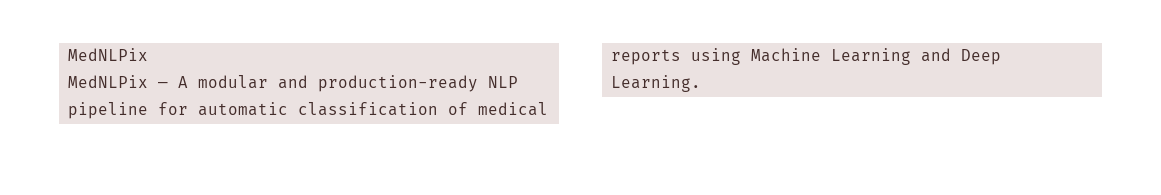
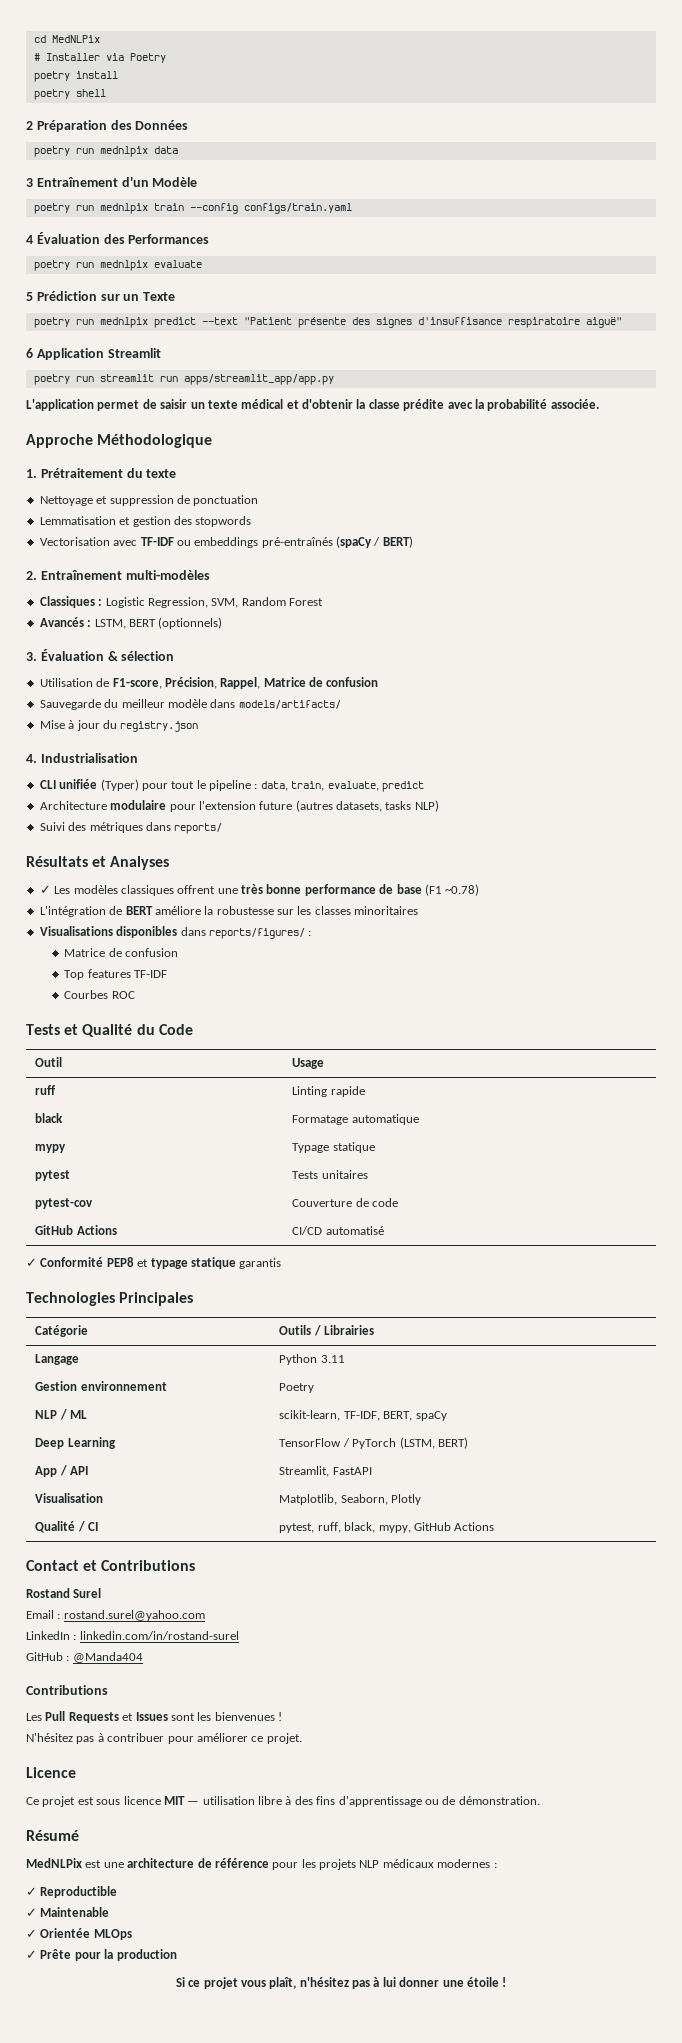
(68, 54) none -> [33,35,46,43] cd
[68,75,519,92] [68,102,549,119] [611,48,1002,65] [611,75,702,92] MedNLPix — A modular and production-ready NLP pipeline for automatic classification of medical reports using Machine Learning and Deep Learning. -> [33,53,166,63] [33,71,118,82] [33,89,106,100] [26,120,189,132] [33,146,178,157] [26,177,198,187] [33,203,352,214] [26,232,210,244] [33,260,202,271] [26,291,176,301] [33,317,622,328] [26,348,161,360] [33,374,334,385] [26,399,599,411] [26,434,213,448] [26,468,177,478] [39,495,259,506] [39,516,252,527] [39,536,413,548] [26,570,210,580] [39,596,323,608] [39,617,223,629] [26,649,175,661] [39,677,379,689] [39,699,341,710] [39,720,199,732] [26,753,138,763] [39,779,424,792] [39,800,439,812] [39,822,223,834] [26,856,170,870] [39,884,480,896] [39,906,419,917] [39,926,312,939] [64,948,178,957] [64,969,167,980] [64,990,135,999] [26,1024,193,1037] [35,1057,63,1067] [292,1058,325,1069] [35,1085,57,1095] [292,1086,365,1097] [35,1113,64,1123] [292,1114,419,1125] [35,1144,67,1153] [292,1142,375,1153] [35,1170,71,1181] [292,1170,368,1179] [35,1198,94,1209] [292,1198,399,1207] [35,1225,117,1235] [292,1226,384,1235] [26,1257,282,1269] [26,1292,194,1306] [35,1325,89,1337] [279,1325,375,1336] [35,1354,80,1365] [279,1354,345,1365] [35,1381,167,1391] [279,1383,315,1393] [35,1409,88,1420] [279,1410,447,1421] [35,1437,116,1449] [279,1437,468,1449] [35,1465,89,1477] [279,1466,372,1477] [35,1493,104,1503] [279,1494,422,1505] [35,1521,99,1533] [279,1522,495,1533] [26,1560,196,1571] [26,1588,102,1598] [26,1610,205,1621] [26,1631,239,1640] [26,1652,143,1663] [26,1685,108,1695] [26,1711,282,1723] [26,1733,302,1744] [26,1767,76,1778] [26,1796,540,1807] [26,1830,79,1841] [26,1858,497,1870] [26,1886,118,1898] [26,1907,110,1917] [26,1928,132,1940] [26,1949,177,1961] [175,1977,507,1989] # Installer via Poetry // poetry install // poetry shell // 2 Préparation des Données // poetry run mednlpix data // 3 Entraînement d'un Modèle // poetry run mednlpix train --config configs/train.yaml // 4 Évaluation des Performances // poetry run mednlpix evaluate // 5 Prédiction sur un Texte // poetry run mednlpix predict --text "Patient présente des signes d'insuffisance respiratoire aiguë" // 6 Application Streamlit // poetry run streamlit run apps/streamlit_app/app.py // L'application permet de saisir un texte médical et d'obtenir la classe prédite avec la probabilité associée. // Approche Méthodologique // 1. Prétraitement du texte // Nettoyage et suppression de ponctuation // Lemmatisation et gestion des stopwords // Vectorisation avec TF-IDF ou embeddings pré-entraînés (spaCy / BERT) // 2. Entraînement multi-modèles // Classiques : Logistic Regression, SVM, Random Forest // Avancés : LSTM, BERT (optionnels) // 3. Évaluation & sélection // Utilisation de F1-score, Précision, Rappel, Matrice de confusion // Sauvegarde du meilleur modèle dans models/artifacts/ // Mise à jour du registry.json // 4. Industrialisation // CLI unifiée (Typer) pour tout le pipeline : data, train, evaluate, predict // Architecture modulaire pour l'extension future (autres datasets, tasks NLP) // Suivi des métriques dans reports/ // Résultats et Analyses // ✓ Les modèles classiques offrent une très bonne performance de base (F1 ~0.78) // L'intégration de BERT améliore la robustesse sur les classes minoritaires // Visualisations disponibles dans reports/figures/ : // Matrice de confusion // Top features TF-IDF // Courbes ROC // Tests et Qualité du Code // Outil | Usage // ruff | Linting rapide // black | Formatage automatique // mypy | Typage statique // pytest | Tests unitaires // pytest-cov | Couverture de code // GitHub Actions | CI/CD automatisé // ✓ Conformité PEP8 et typage statique garantis // Technologies Principales // Catégorie | Outils / Librairies // Langage | Python 3.11 // Gestion environnement | Poetry // NLP / ML | scikit-learn, TF-IDF, BERT, spaCy // Deep Learning | TensorFlow / PyTorch (LSTM, BERT) // App / API | Streamlit, FastAPI // Visualisation | Matplotlib, Seaborn, Plotly // Qualité / CI | pytest, ruff, black, mypy, GitHub Actions // Contact et Contributions // Rostand Surel // Email : rostand.surel@yahoo.com // LinkedIn : linkedin.com/in/rostand-surel // GitHub : @Manda404 // Contributions // Les Pull Requests et Issues sont les bienvenues ! // N'hésitez pas à contribuer pour améliorer ce projet. // Licence // Ce projet est sous licence MIT — utilisation libre à des fins d'apprentissage ou de démonstration. // Résumé // MedNLPix est une architecture de référence pour les projets NLP médicaux modernes : // ✓ Reproductible // ✓ Maintenable // ✓ Orientée MLOps // ✓ Prête pour la production // Si ce projet vous plaît, n'hésitez pas à lui donner une étoile !

